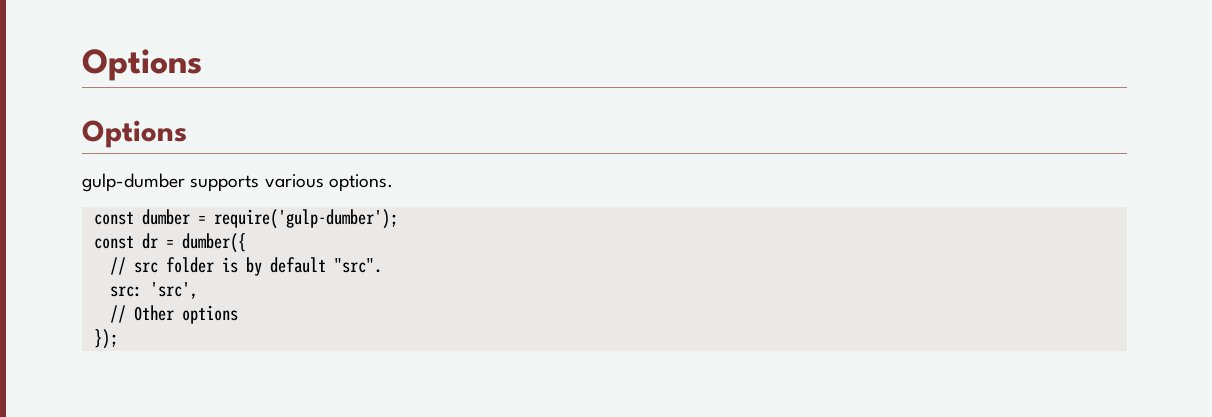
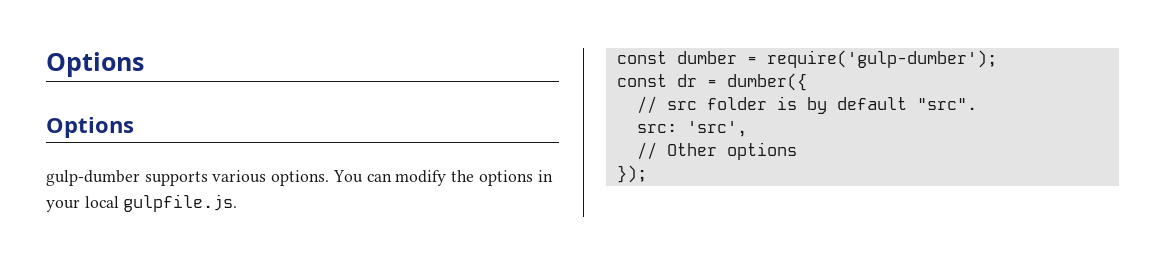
(393, 183) none -> [332,170,553,186] [46,194,238,212] You can modify the options in your local gulpfile.js.

